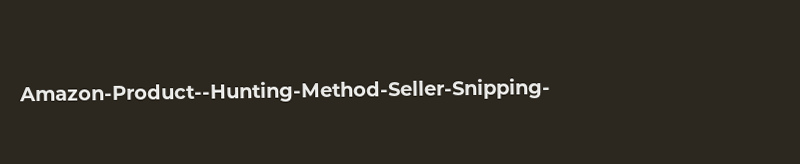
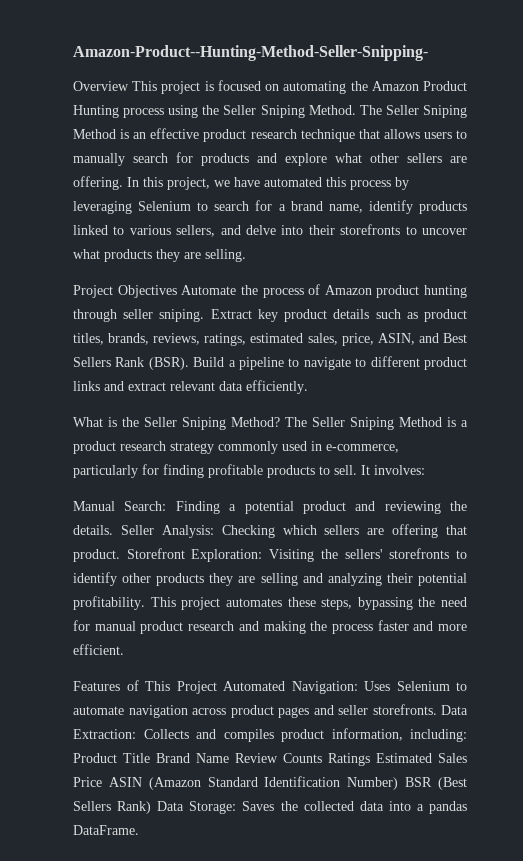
(551, 91) none -> [73,80,468,94] [73,105,467,118] [73,128,468,142] [73,152,467,166] [73,176,409,190] [73,200,467,214] [73,224,467,237] [73,249,246,262] [73,284,467,298] [73,309,468,322] [73,333,467,346] [73,356,467,370] [73,380,308,394] [73,417,468,430] [73,441,399,454] [73,464,425,478] [73,501,467,514] [73,524,467,538] [73,548,468,562] [73,572,467,586] [73,596,467,610] [73,620,467,634] [73,644,124,655] [73,680,467,694] [73,704,468,718] [73,728,467,742] [73,753,467,766] [73,776,467,790] [73,801,468,814] [73,825,139,835] // Overview This project is focused on automating the Amazon Product Hunting process using the Seller Sniping Method. The Seller Sniping Method is an effective product research technique that allows users to manually search for products and explore what other sellers are offering. In this project, we have automated this process by leveraging Selenium to search for a brand name, identify products linked to various sellers, and delve into their storefronts to uncover what products they are selling. // Project Objectives Automate the process of Amazon product hunting through seller sniping. Extract key product details such as product titles, brands, reviews, ratings, estimated sales, price, ASIN, and Best Sellers Rank (BSR). Build a pipeline to navigate to different product links and extract relevant data efficiently. // What is the Seller Sniping Method? The Seller Sniping Method is a product research strategy commonly used in e-commerce, particularly for finding profitable products to sell. It involves: // Manual Search: Finding a potential product and reviewing the details. Seller Analysis: Checking which sellers are offering that product. Storefront Exploration: Visiting the sellers' storefronts to identify other products they are selling and analyzing their potential profitability. This project automates these steps, bypassing the need for manual product research and making the process faster and more efficient. // Features of This Project Automated Navigation: Uses Selenium to automate navigation across product pages and seller storefronts. Data Extraction: Collects and compiles product information, including: Product Title Brand Name Review Counts Ratings Estimated Sales Price ASIN (Amazon Standard Identification Number) BSR (Best Sellers Rank) Data Storage: Saves the collected data into a pandas DataFrame.

